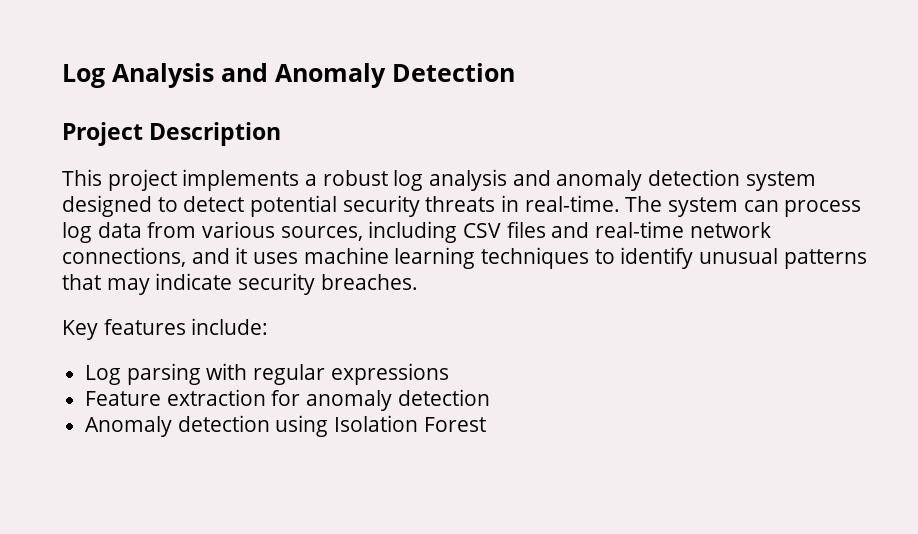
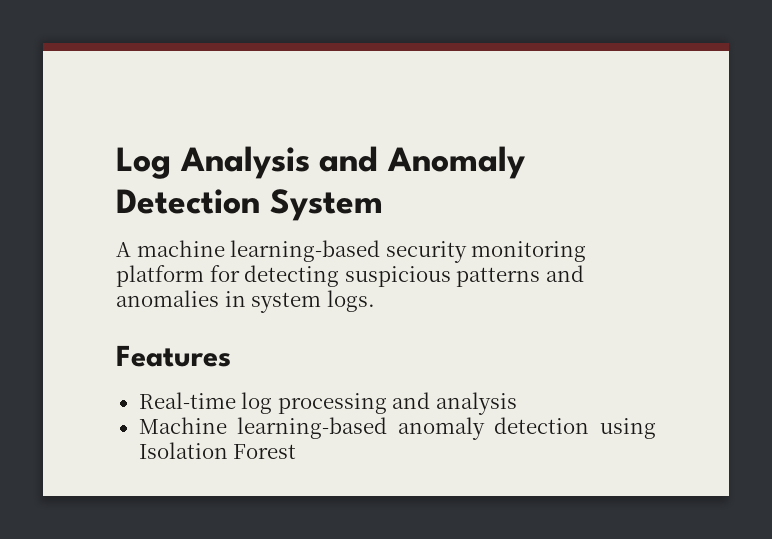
[62,122,282,146] [62,169,816,191] [62,195,862,217] [62,221,771,243] [62,247,867,269] [62,273,418,295] [62,318,269,340] [85,363,449,385] [85,389,490,411] [85,416,173,437] // Project Description // This project implements a robust log analysis and anomaly detection system designed to detect potential security threats in real-time. The system can process log data from various sources, including CSV files and real-time network connections, and it uses machine learning techniques to identify unusual patterns that may indicate security breaches. // Key features include: // Log parsing with regular expressions // Feature extraction for anomaly detection // Anomaly -> [269,189,383,221] [116,240,587,263] [116,265,584,287] [116,290,375,313] [116,345,231,367] [138,392,517,415] [138,417,485,440] System // A machine learning-based security monitoring platform for detecting suspicious patterns and anomalies in system logs. // Features // Real-time log processing and analysis // Machine learning-based anomaly

